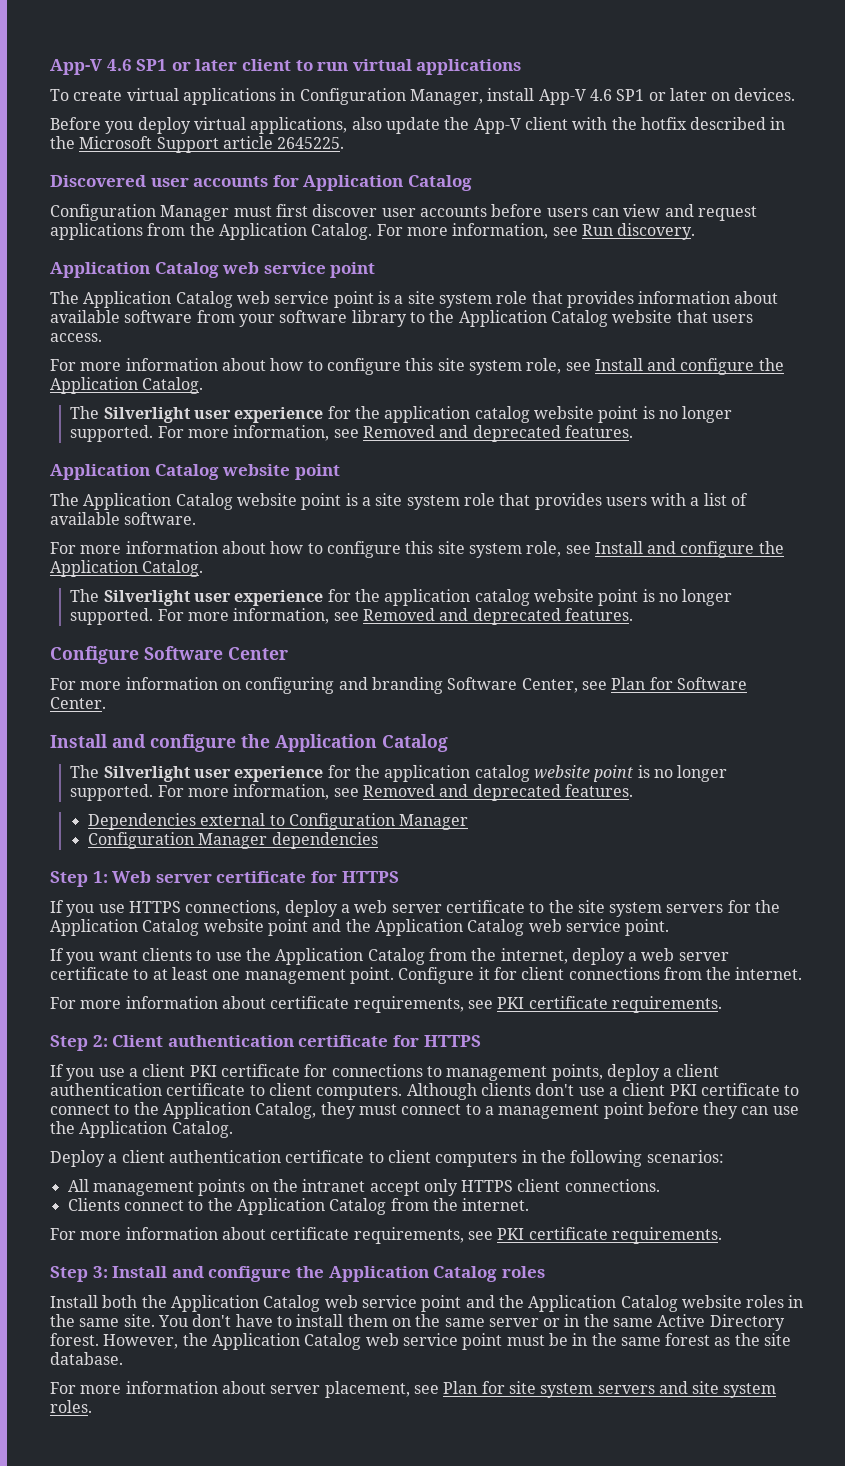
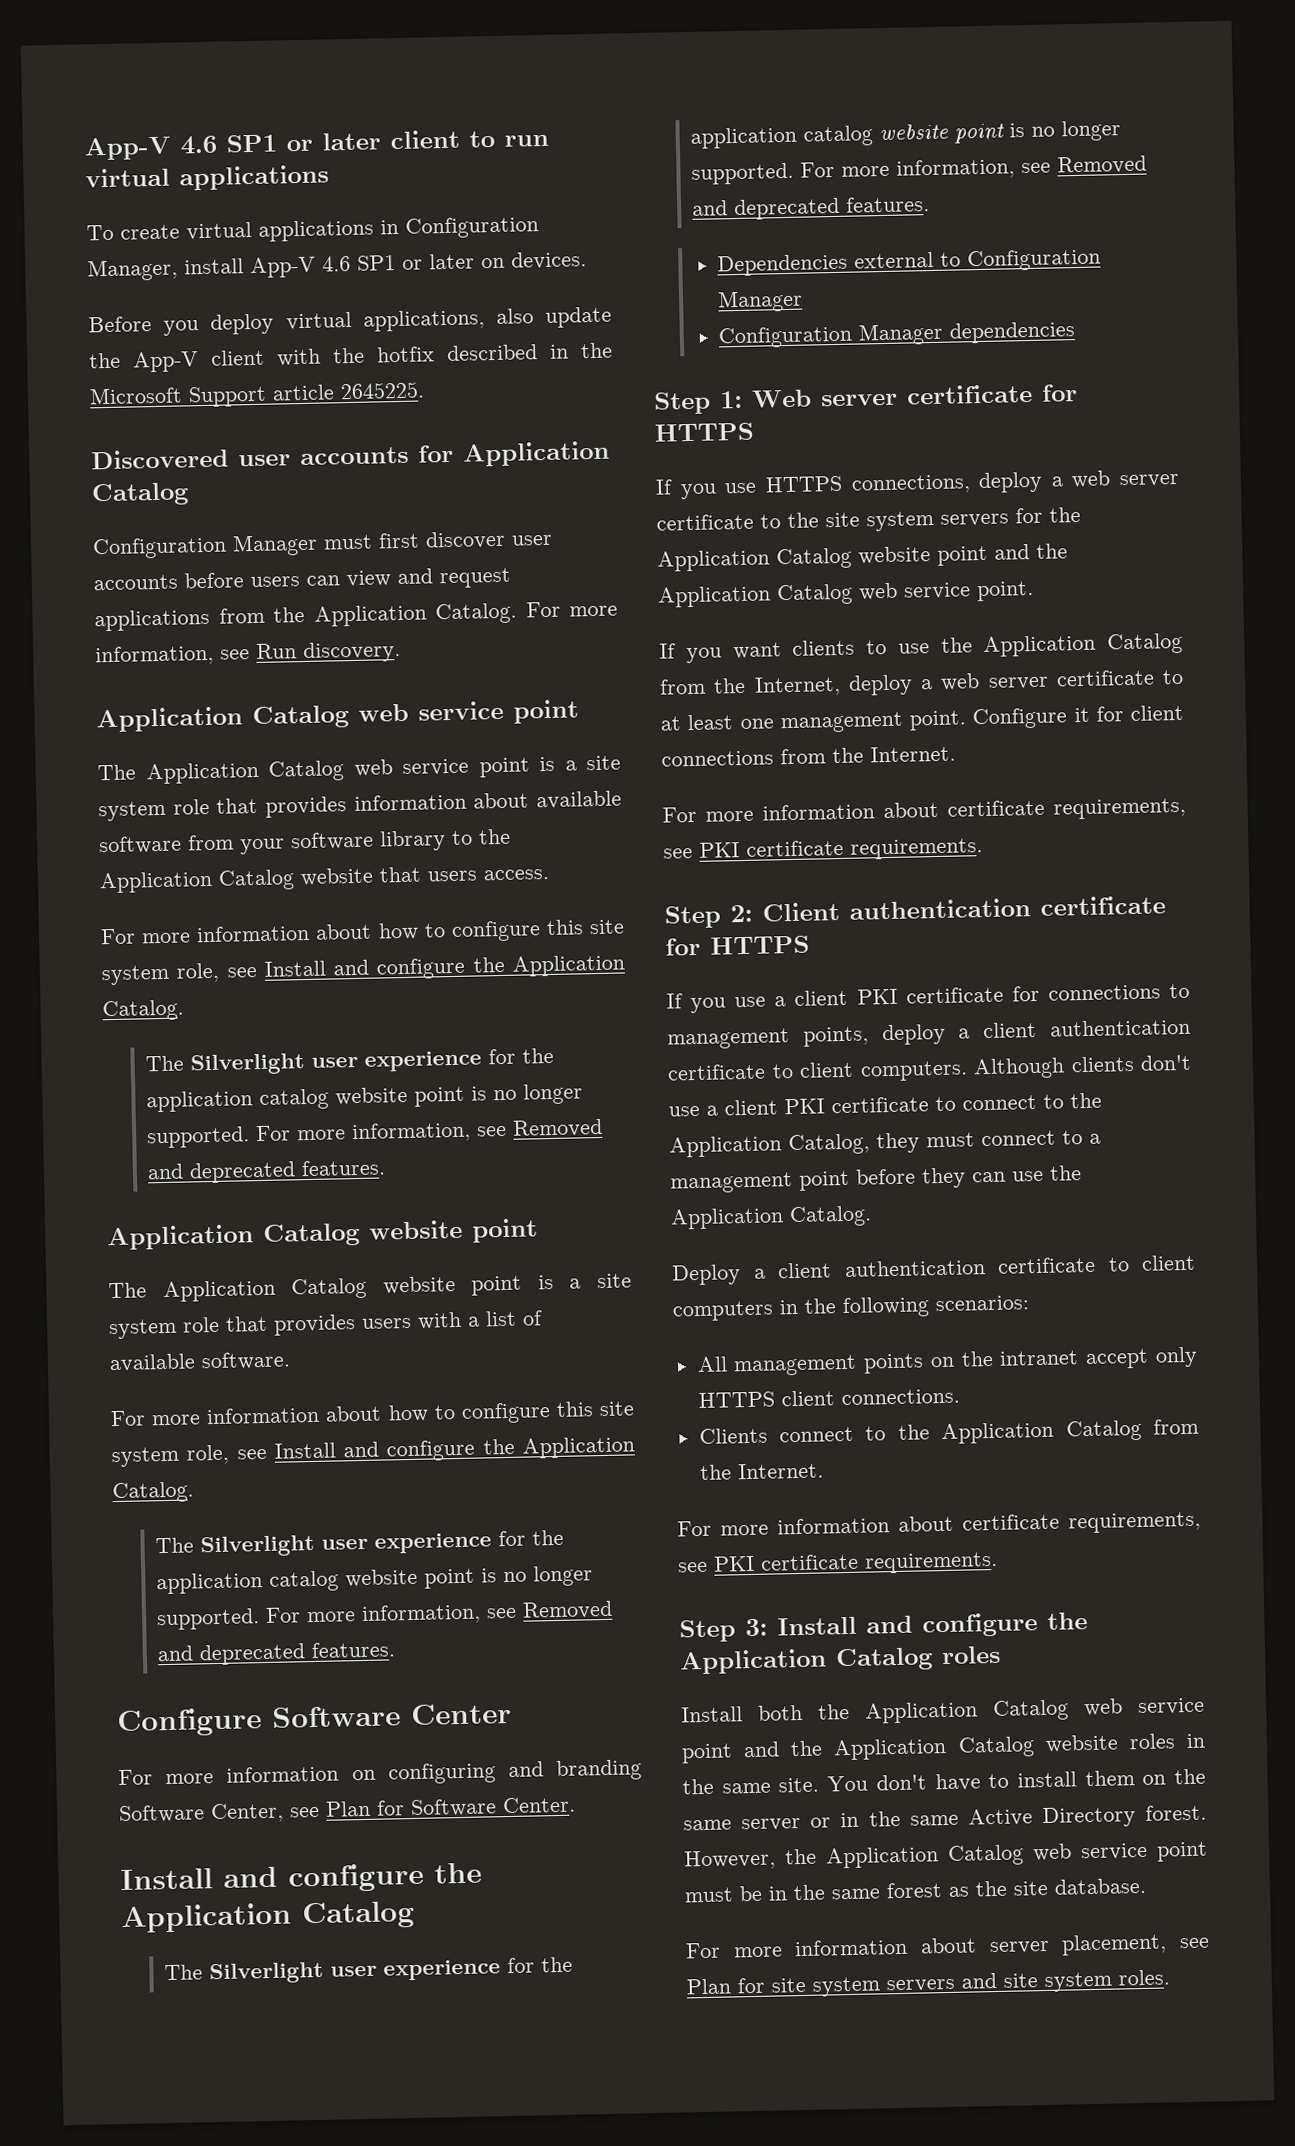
[500,948,568,964] internet, -> [753,675,841,697] Internet,
[735,967,803,980] internet. -> [870,745,956,763] Internet.
[462,1198,530,1211] internet. -> [737,1462,824,1480] Internet.

